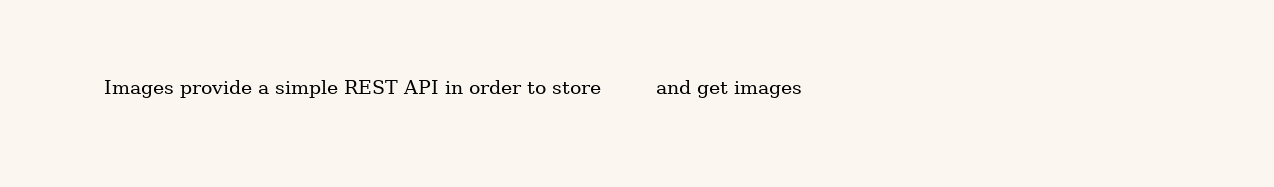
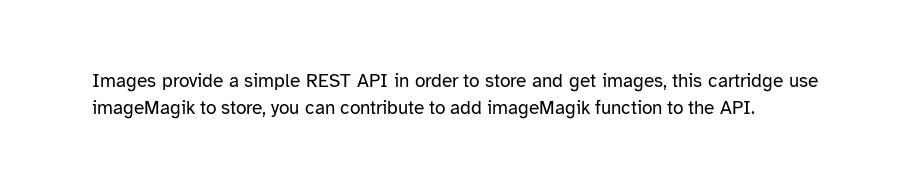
[734,81,802,98] images -> [601,73,818,92] [92,99,755,119] images, this cartridge use imageMagik to store, you can contribute to add imageMagik function to the API.

